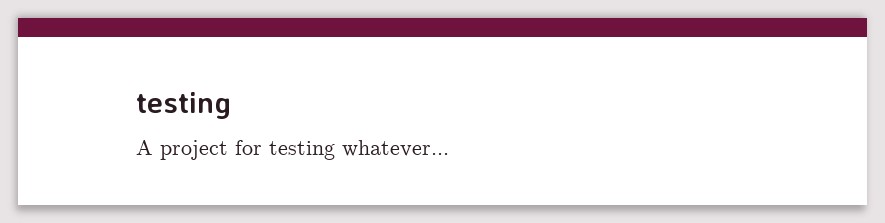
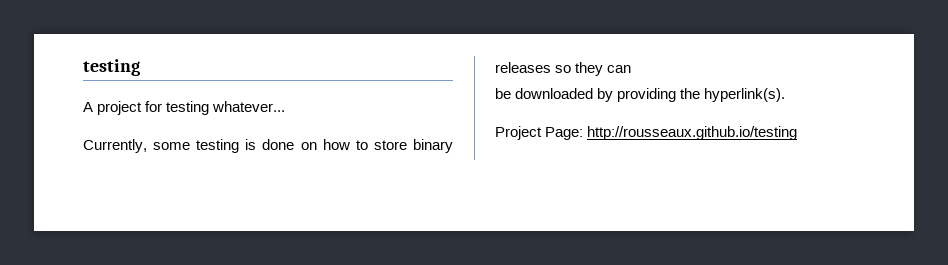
(449, 148) none -> [83,139,453,153] [495,62,632,76] [495,88,786,102] [495,126,798,140] // Currently, some testing is done on how to store binary releases so they can // be downloaded by providing the hyperlink(s). // Project Page: http://rousseaux.github.io/testing

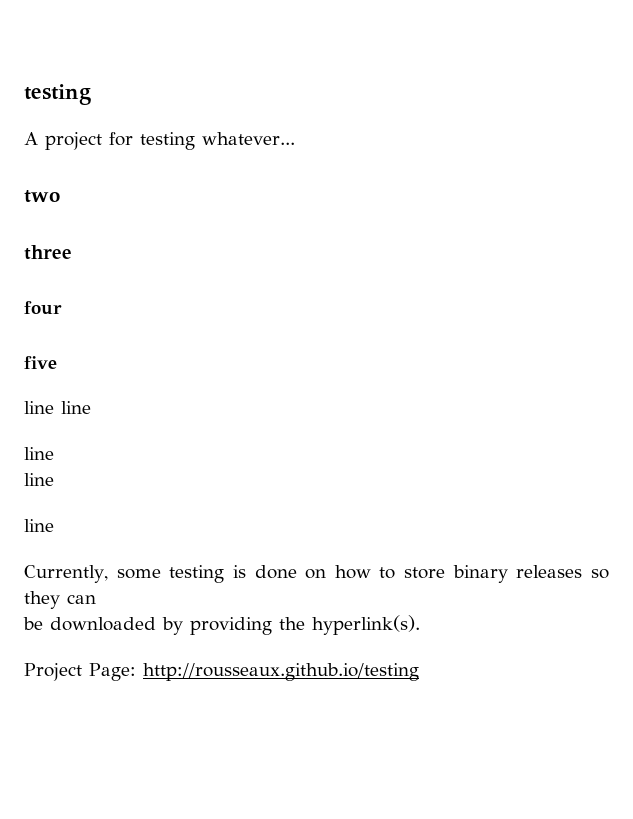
(286, 106) none -> [24,190,60,203] [24,245,72,260] [24,301,62,315] [24,356,57,369] [24,401,91,414] [24,447,54,460] [24,473,54,486] [24,519,54,532] // two // three // four // five // line line // line // line // line

